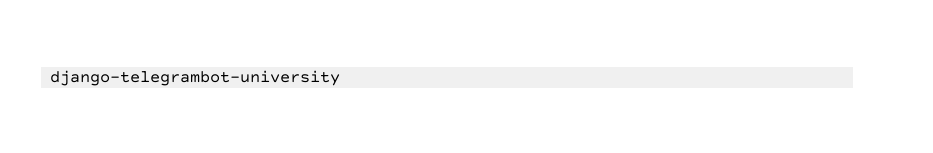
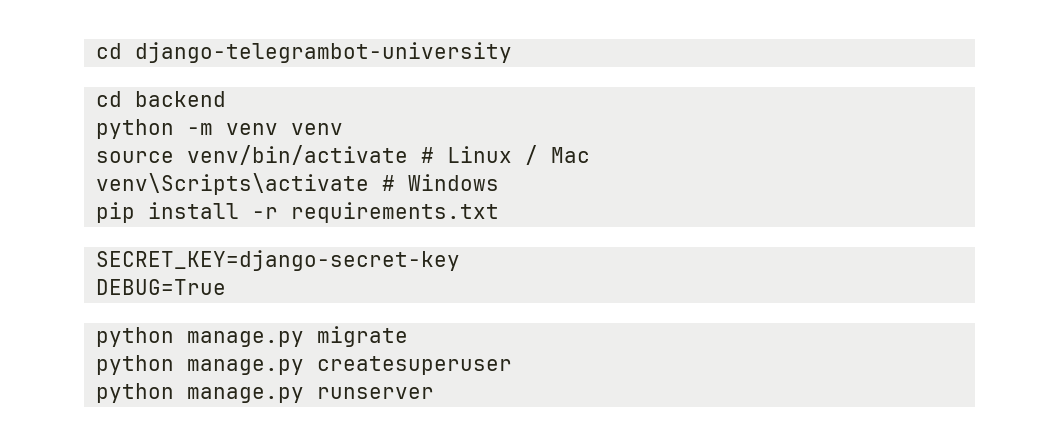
(50, 78) none -> [96,43,123,59] cd
(341, 78) none -> [96,91,227,107] [96,119,344,139] [96,145,591,165] [96,173,500,195] [96,202,500,223] [96,250,461,271] [96,279,227,295] [96,326,409,347] [96,355,513,375] [96,383,435,403] // cd backend // python -m venv venv // source venv/bin/activate # Linux / Mac // venv\Scripts\activate # Windows // pip install -r requirements.txt // SECRET_KEY=django-secret-key // DEBUG=True // python manage.py migrate // python manage.py createsuperuser // python manage.py runserver

